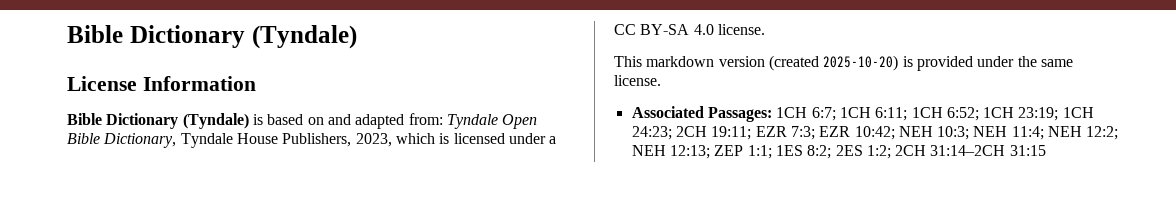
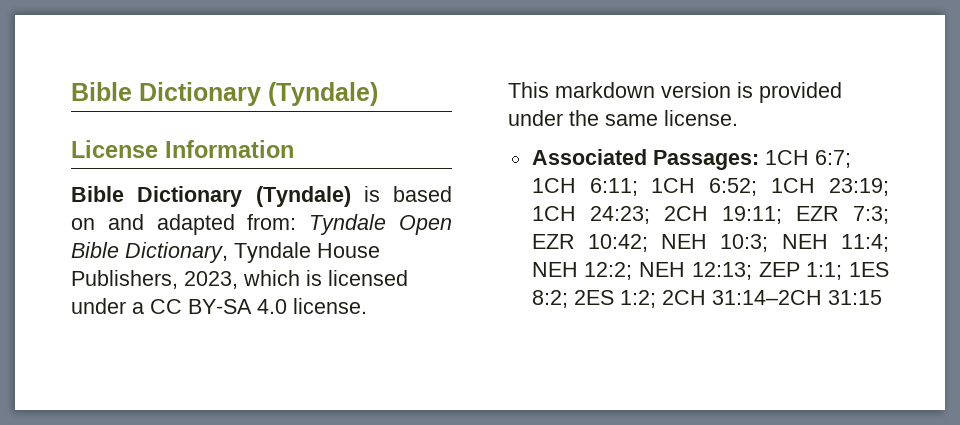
[768,55,899,71] (created 2025-10-20) -> (731, 90) none

